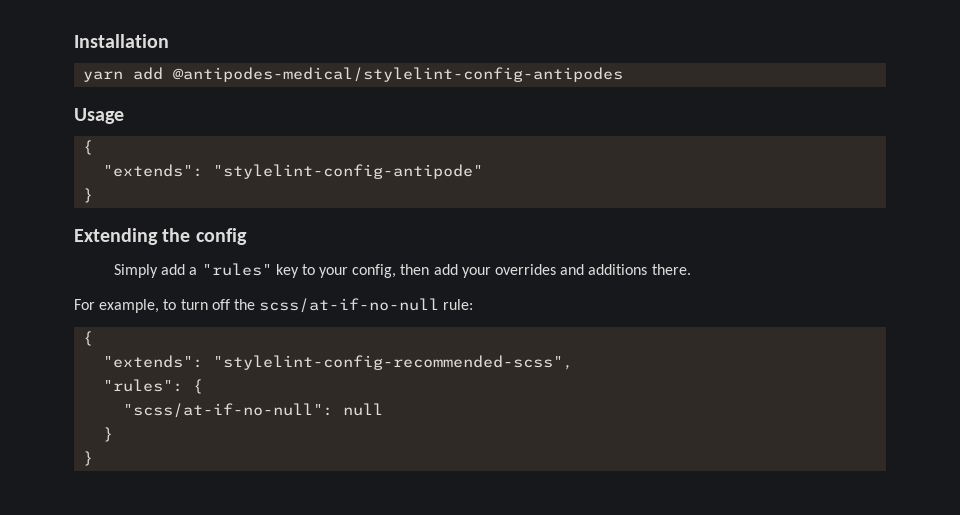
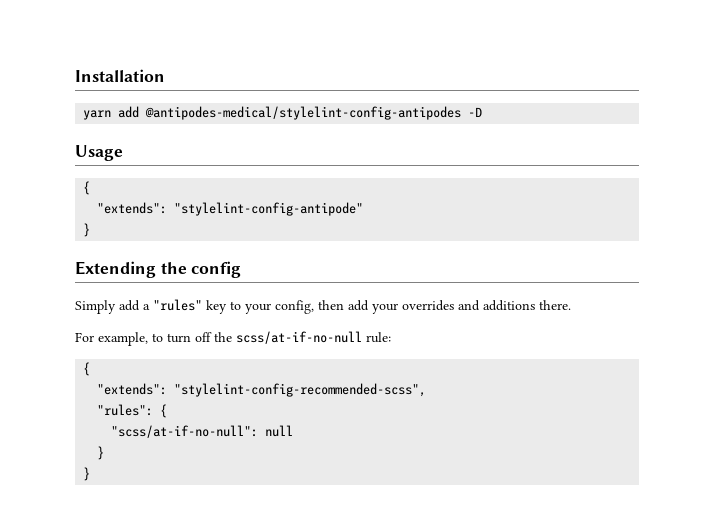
(624, 74) none -> [468,107,483,117] -D

